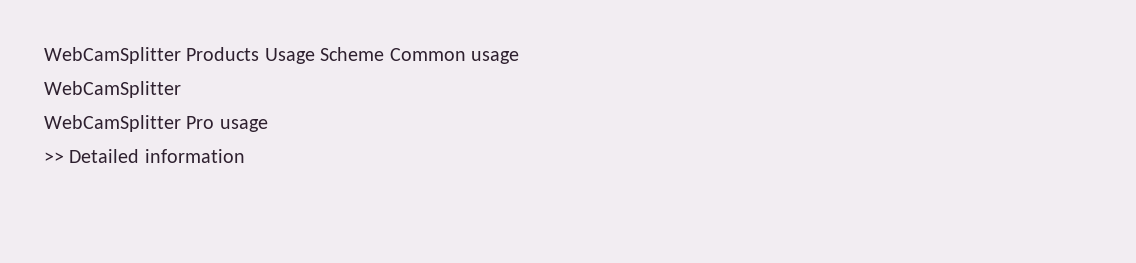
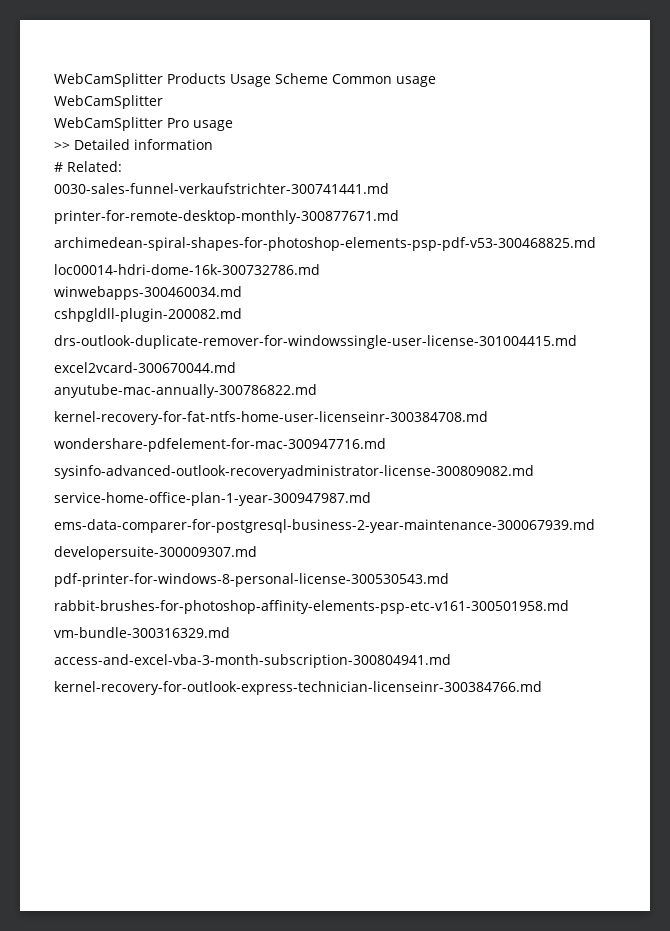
(245, 156) none -> [54,161,122,172] [54,183,389,194] [54,210,399,224] [54,237,596,251] [54,264,320,275] [54,286,242,300] [54,308,242,322] [54,335,577,349] [54,362,236,373] [54,384,317,398] [54,411,488,425] [54,438,386,452] [54,465,534,479] [54,492,371,506] [54,519,595,533] [54,546,257,560] [54,573,449,587] [54,600,569,614] [54,627,230,638] [54,654,451,668] [54,681,542,695] // # Related: // 0030-sales-funnel-verkaufstrichter-300741441.md // printer-for-remote-desktop-monthly-300877671.md // archimedean-spiral-shapes-for-photoshop-elements-psp-pdf-v53-300468825.md // loc00014-hdri-dome-16k-300732786.md // winwebapps-300460034.md // cshpgldll-plugin-200082.md // drs-outlook-duplicate-remover-for-windowssingle-user-license-301004415.md // excel2vcard-300670044.md // anyutube-mac-annually-300786822.md // kernel-recovery-for-fat-ntfs-home-user-licenseinr-300384708.md // wondershare-pdfelement-for-mac-300947716.md // sysinfo-advanced-outlook-recoveryadministrator-license-300809082.md // service-home-office-plan-1-year-300947987.md // ems-data-comparer-for-postgresql-business-2-year-maintenance-300067939.md // developersuite-300009307.md // pdf-printer-for-windows-8-personal-license-300530543.md // rabbit-brushes-for-photoshop-affinity-elements-psp-etc-v161-300501958.md // vm-bundle-300316329.md // access-and-excel-vba-3-month-subscription-300804941.md // kernel-recovery-for-outlook-express-technician-licenseinr-300384766.md

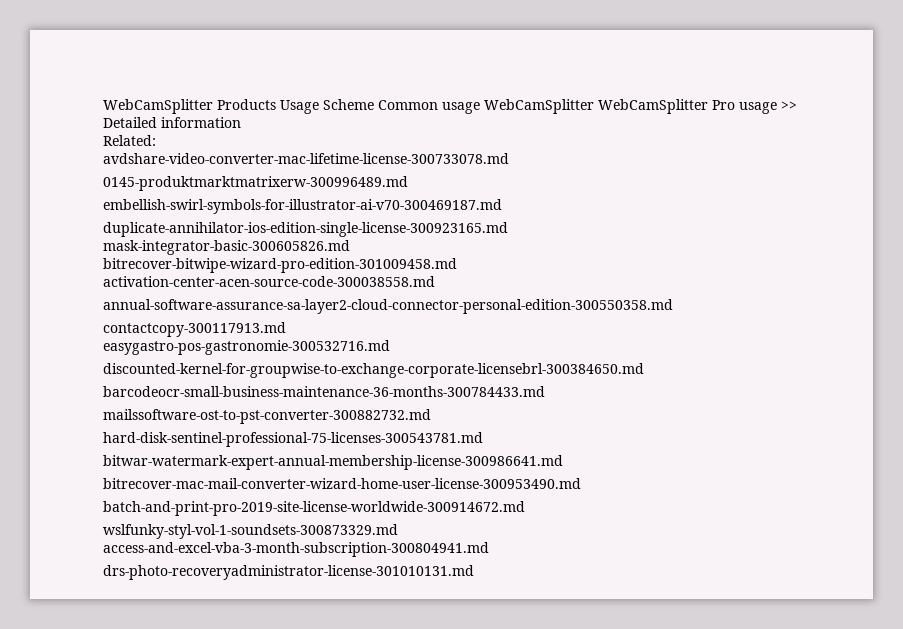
[54,95,163,109] // WebCamSplitter // -> [484,99,594,114] WebCamSplitter
(233, 125) // -> (777, 108) none
[54,162,63,172] # -> (241, 122) none
[54,183,389,194] [54,210,399,224] [54,237,596,251] [54,264,320,275] [54,286,242,300] [54,308,242,322] [54,335,577,349] [54,362,236,373] [54,384,317,398] [54,411,488,425] [54,438,386,452] [54,465,534,479] [54,492,371,506] [54,519,595,533] [54,546,257,560] [54,573,449,587] [54,600,569,614] [54,627,230,638] 0030-sales-funnel-verkaufstrichter-300741441.md // printer-for-remote-desktop-monthly-300877671.md // archimedean-spiral-shapes-for-photoshop-elements-psp-pdf-v53-300468825.md // loc00014-hdri-dome-16k-300732786.md // winwebapps-300460034.md // cshpgldll-plugin-200082.md // drs-outlook-duplicate-remover-for-windowssingle-user-license-301004415.md // excel2vcard-300670044.md // anyutube-mac-annually-300786822.md // kernel-recovery-for-fat-ntfs-home-user-licenseinr-300384708.md // wondershare-pdfelement-for-mac-300947716.md // sysinfo-advanced-outlook-recoveryadministrator-license-300809082.md // service-home-office-plan-1-year-300947987.md // ems-data-comparer-for-postgresql-business-2-year-maintenance-300067939.md // developersuite-300009307.md // pdf-printer-for-windows-8-personal-license-300530543.md // rabbit-brushes-for-photoshop-affinity-elements-psp-etc-v161-300501958.md // vm-bundle-300316329.md -> [103,153,509,164] [103,176,408,191] [103,199,502,214] [103,222,508,237] [103,240,350,255] [103,258,457,273] [103,276,435,287] [103,299,673,314] [103,322,286,337] [103,340,390,355] [103,363,644,378] [103,386,545,397] [103,409,431,424] [103,432,483,447] [103,455,563,470] [103,478,581,489] [103,501,525,516] [103,524,398,539] avdshare-video-converter-mac-lifetime-license-300733078.md // 0145-produktmarktmatrixerw-300996489.md // embellish-swirl-symbols-for-illustrator-ai-v70-300469187.md // duplicate-annihilator-ios-edition-single-license-300923165.md // mask-integrator-basic-300605826.md // bitrecover-bitwipe-wizard-pro-edition-301009458.md // activation-center-acen-source-code-300038558.md // annual-software-assurance-sa-layer2-cloud-connector-personal-edition-300550358.md // contactcopy-300117913.md // easygastro-pos-gastronomie-300532716.md // discounted-kernel-for-groupwise-to-exchange-corporate-licensebrl-300384650.md // barcodeocr-small-business-maintenance-36-months-300784433.md // mailssoftware-ost-to-pst-converter-300882732.md // hard-disk-sentinel-professional-75-licenses-300543781.md // bitwar-watermark-expert-annual-membership-license-300986641.md // bitrecover-mac-mail-converter-wizard-home-user-license-300953490.md // batch-and-print-pro-2019-site-license-worldwide-300914672.md // wslfunky-styl-vol-1-soundsets-300873329.md
[54,681,542,695] kernel-recovery-for-outlook-express-technician-licenseinr-300384766.md -> [103,565,474,580] drs-photo-recoveryadministrator-license-301010131.md

